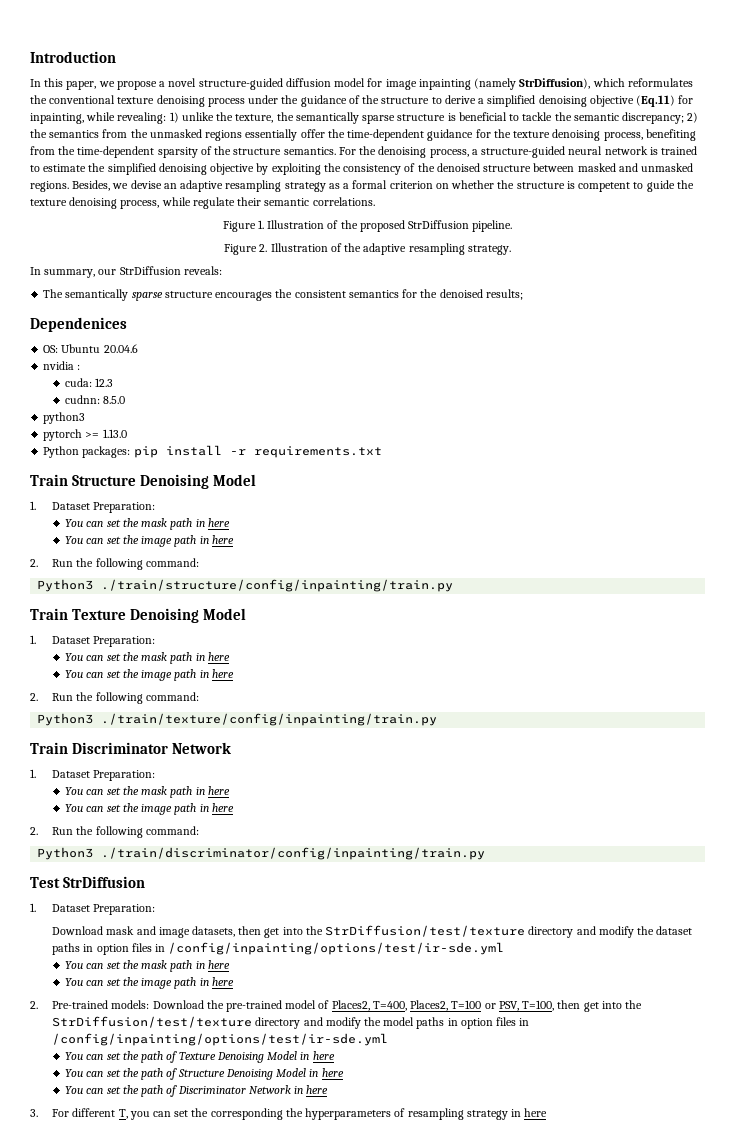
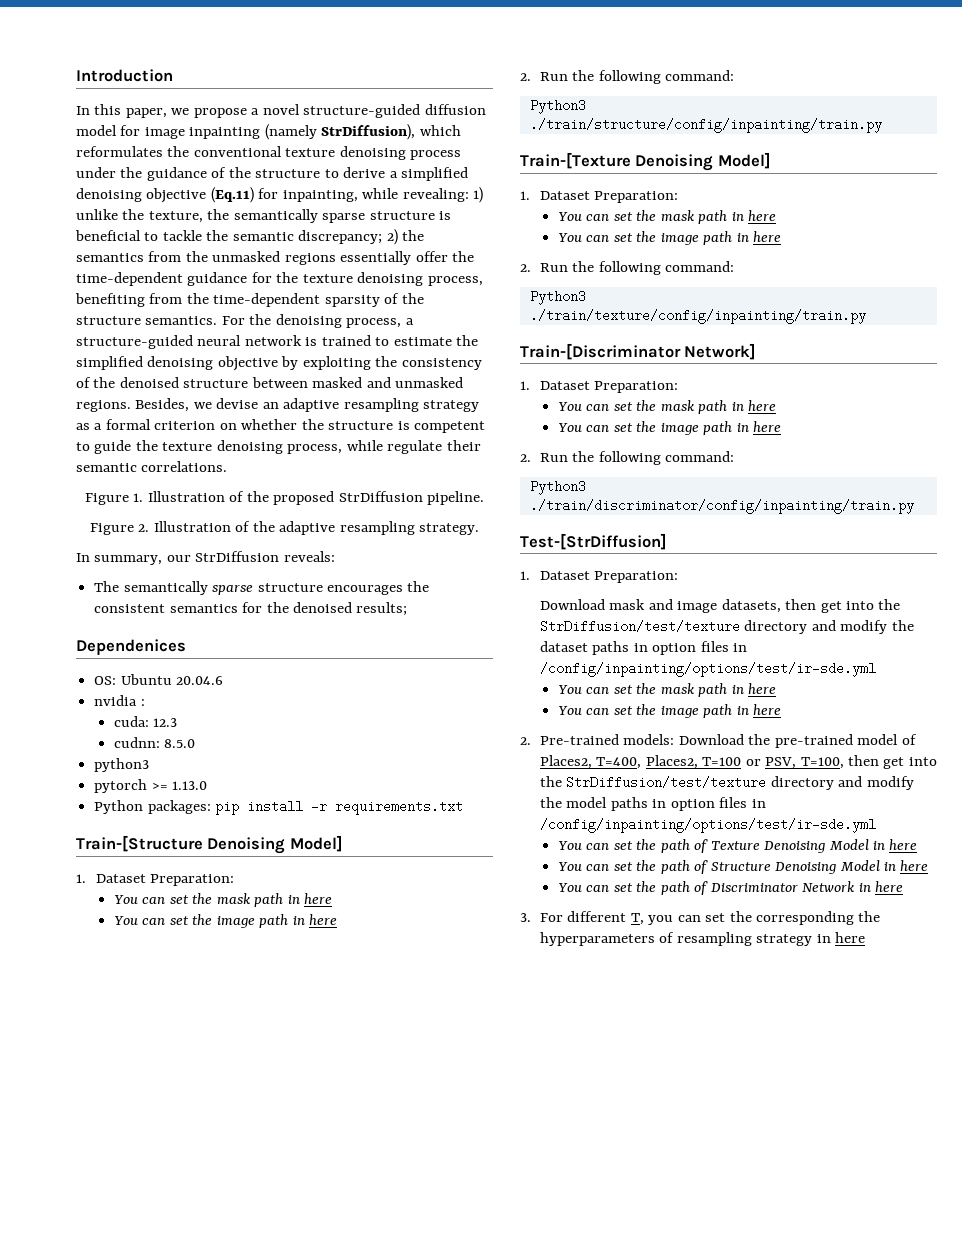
[30,474,257,489] Train Structure Denoising Model -> [76,835,343,854] Train-[Structure Denoising Model]
[30,608,247,623] Train Texture Denoising Model -> [520,152,771,171] Train-[Texture Denoising Model]
[30,742,232,754] Train Discriminator Network -> [520,343,757,360] Train-[Discriminator Network]
[30,876,146,888] Test StrDiffusion -> [520,533,667,550] Test-[StrDiffusion]

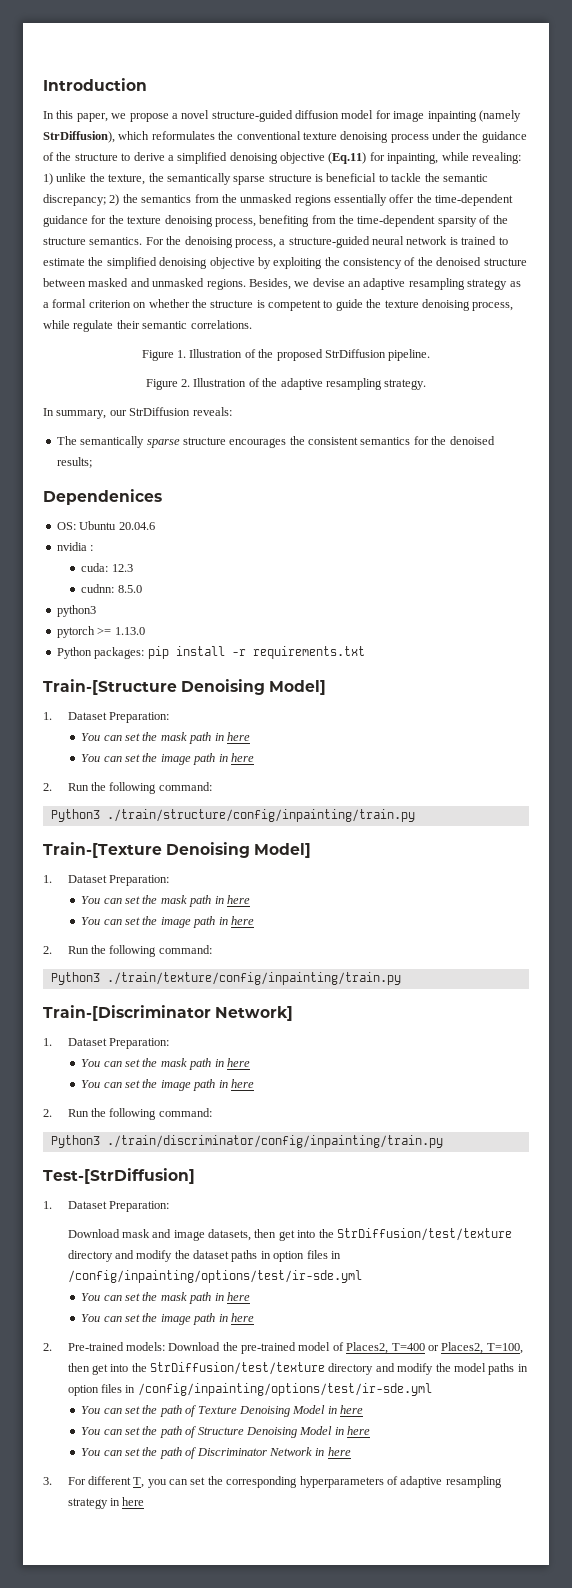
[596,755,797,769] T=400, Places2, T=100 or PSV, -> [391,1342,484,1354] T=400 or Places2,
[858,911,881,922] the -> (298, 1482) none
(675, 937) none -> [400,1476,443,1488] adaptive

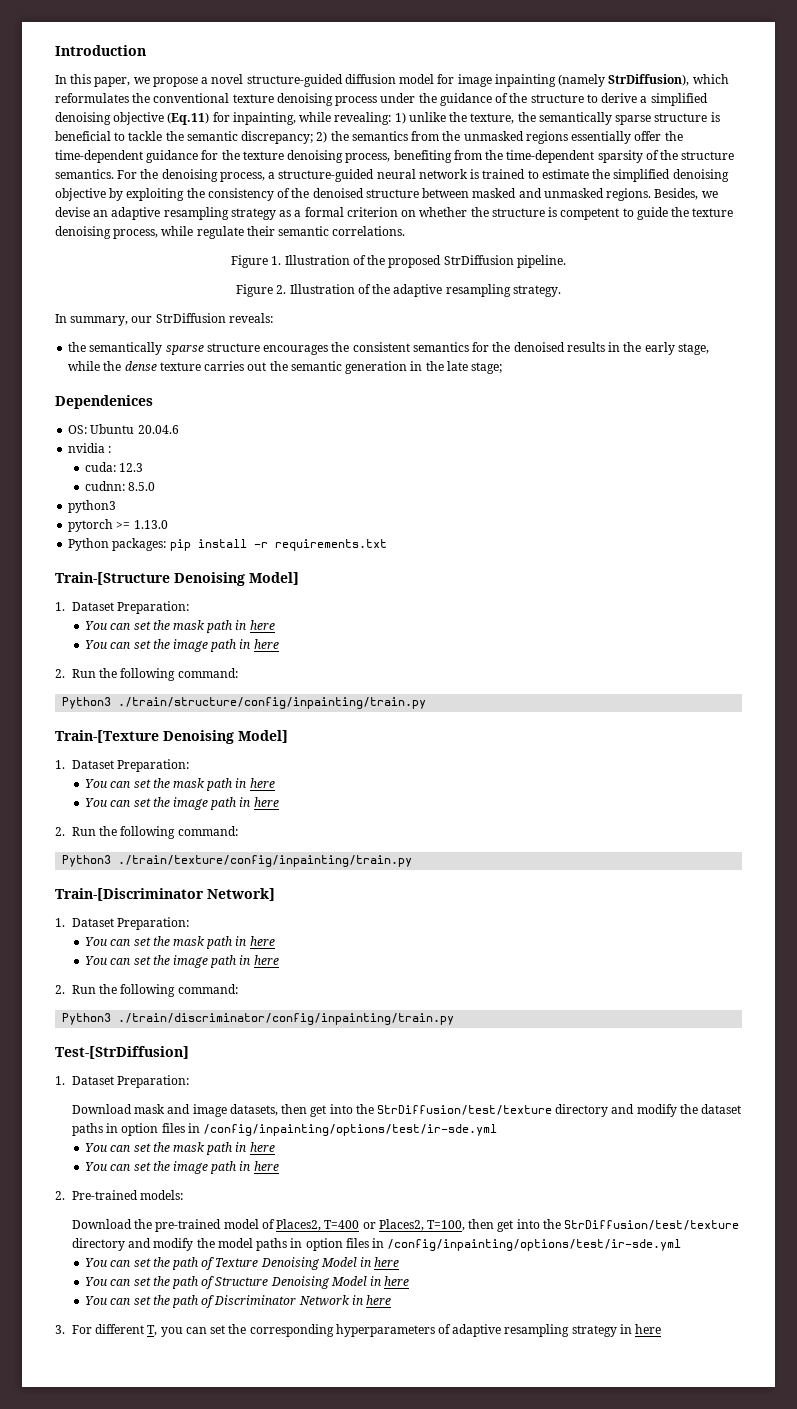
[56,436,77,445] The -> [68,342,87,352] the
[56,457,92,468] results; -> [566,342,709,355] [68,361,503,374] results in the early stage, while the dense texture carries out the semantic generation in the late stage;
(165, 1346) none -> (184, 1195) //

